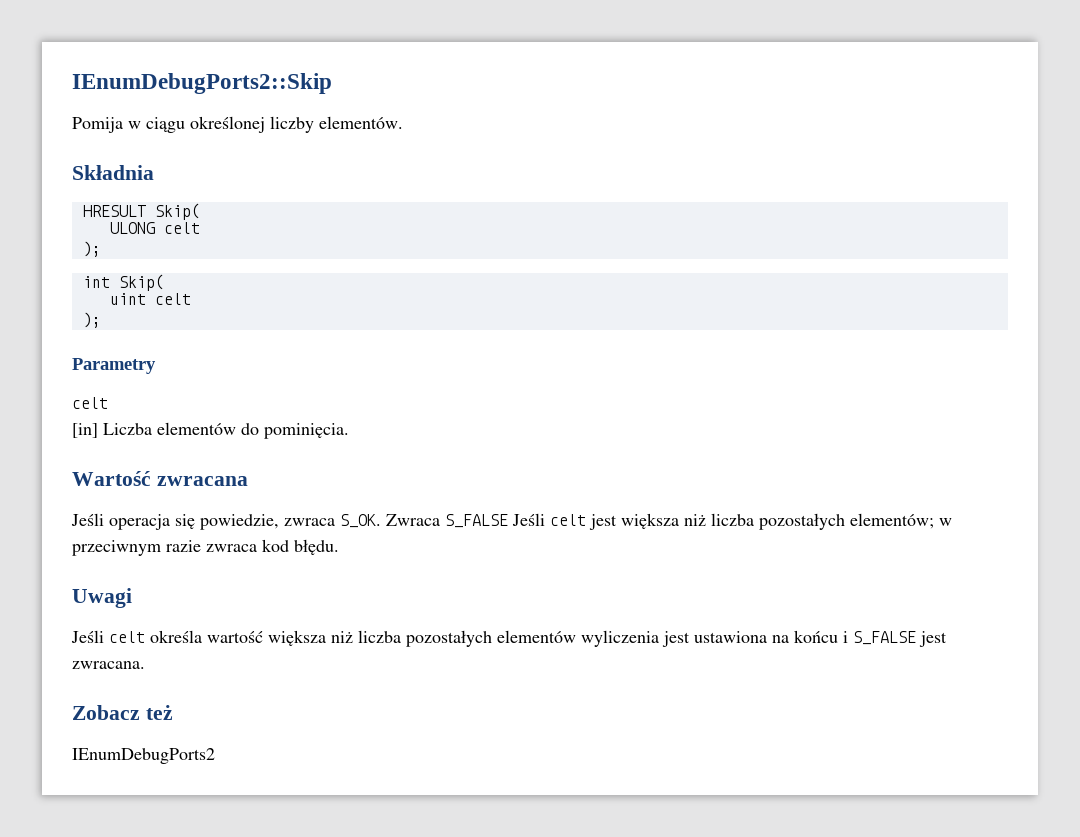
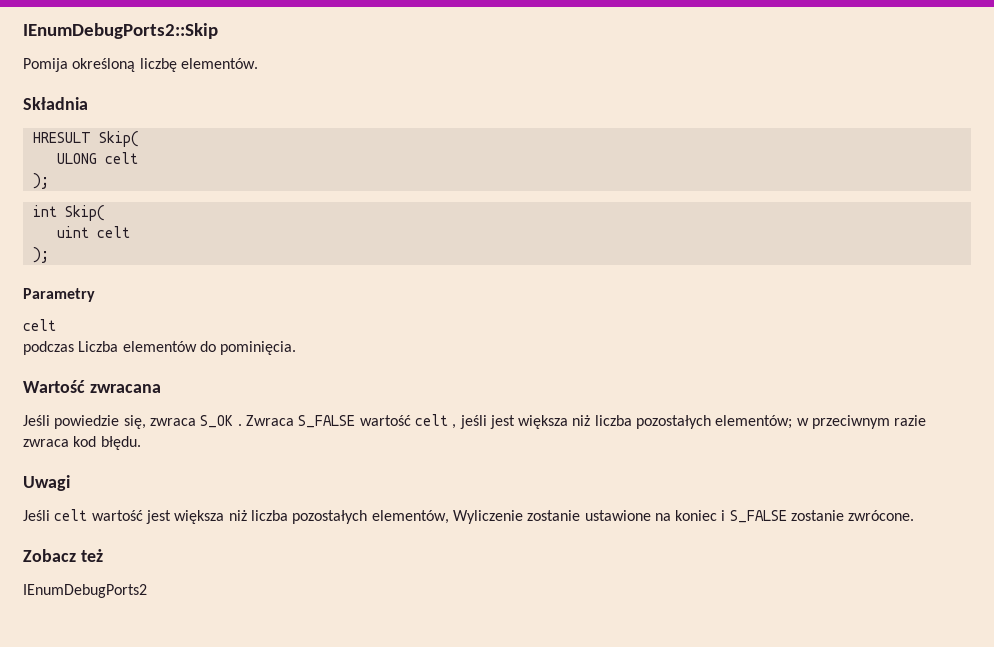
[128,116,314,133] w ciągu określonej liczby -> [72,58,177,72] określoną liczbę
[72,423,98,438] [in] -> [23,341,74,355] podczas
[109,513,586,530] operacja się powiedzie, zwraca S_OK. Zwraca S_FALSE Jeśli celt -> [54,414,487,429] powiedzie się, zwraca S_OK . Zwraca S_FALSE wartość celt , jeśli
[150,630,947,647] [72,661,145,669] określa wartość większa niż liczba pozostałych elementów wyliczenia jest ustawiona na końcu i S_FALSE jest zwracana. -> [91,510,915,524] wartość jest większa niż liczba pozostałych elementów, Wyliczenie zostanie ustawione na koniec i S_FALSE zostanie zwrócone.

